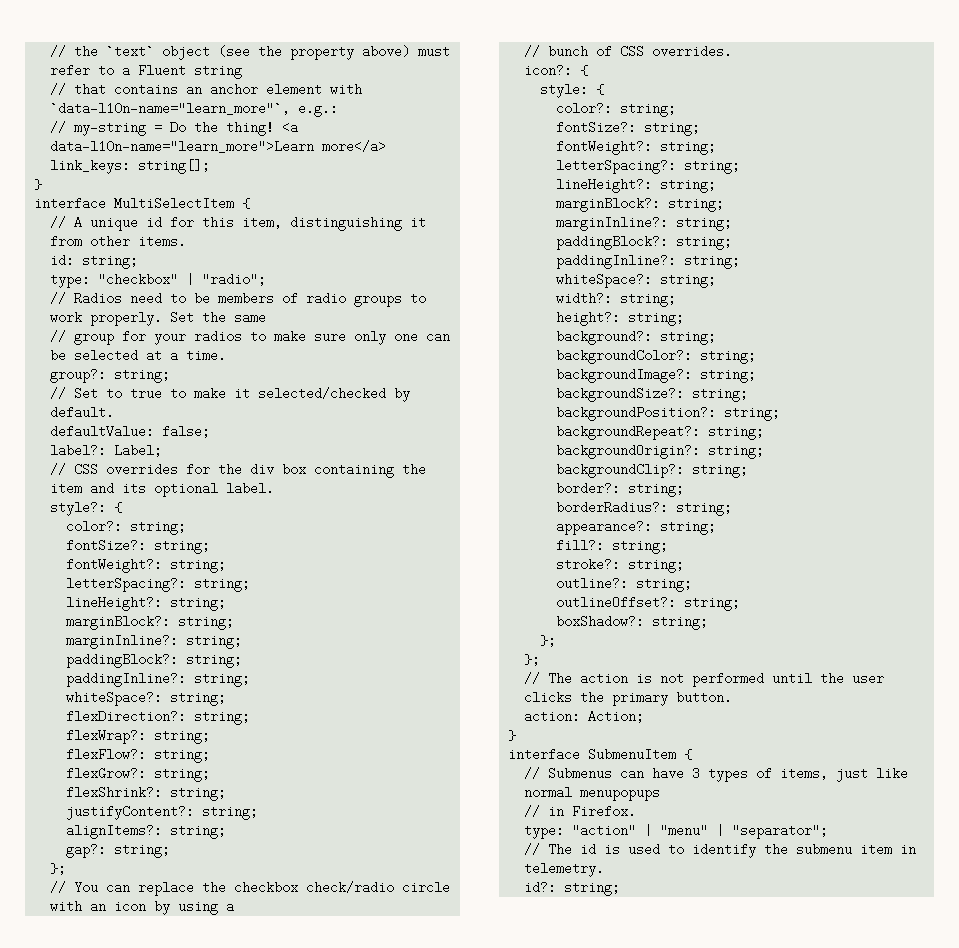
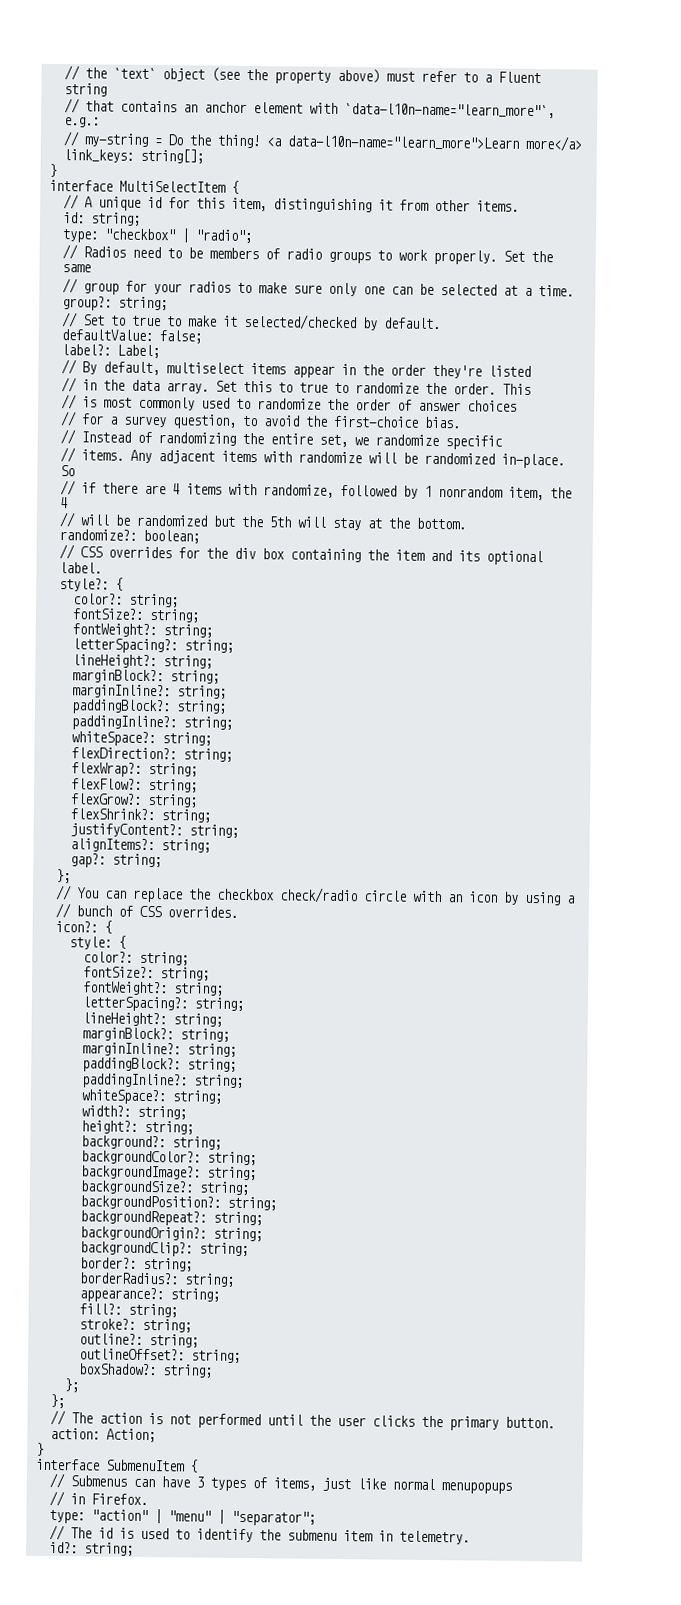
(162, 450) none -> [61,359,531,379] [61,377,531,395] [61,394,517,412] [60,411,461,429] [60,429,503,450] [60,447,565,469] [60,465,75,477] [60,480,572,501] [60,497,68,509] [59,512,466,531] [59,529,200,544] // // By default, multiselect items appear in the order they're listed // // in the data array. Set this to true to randomize the order. This // // is most commonly used to randomize the order of answer choices // // for a survey question, to avoid the first-choice bias. // // Instead of randomizing the entire set, we randomize specific // // items. Any adjacent items with randomize will be randomized in-place. So // // if there are 4 items with randomize, followed by 1 nonrandom item, the 4 // // will be randomized but the 5th will stay at the bottom. // randomize?: boolean;

